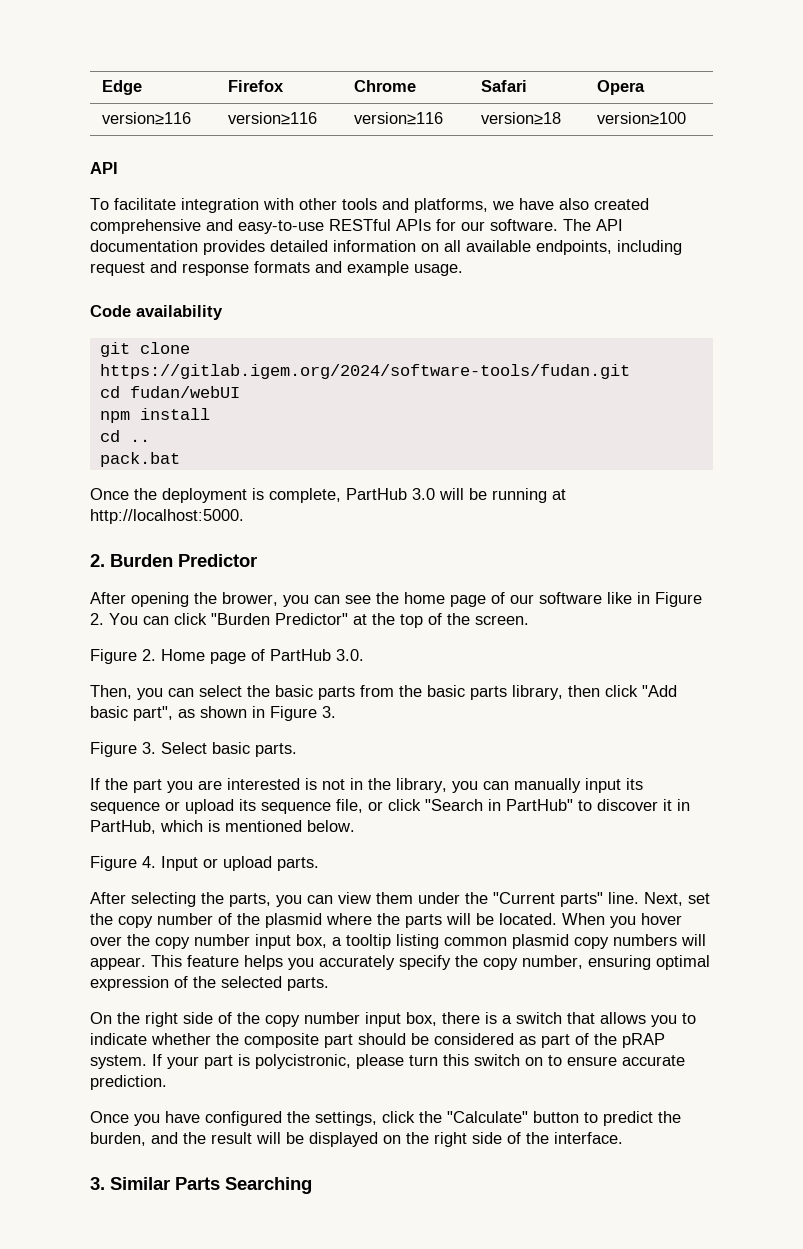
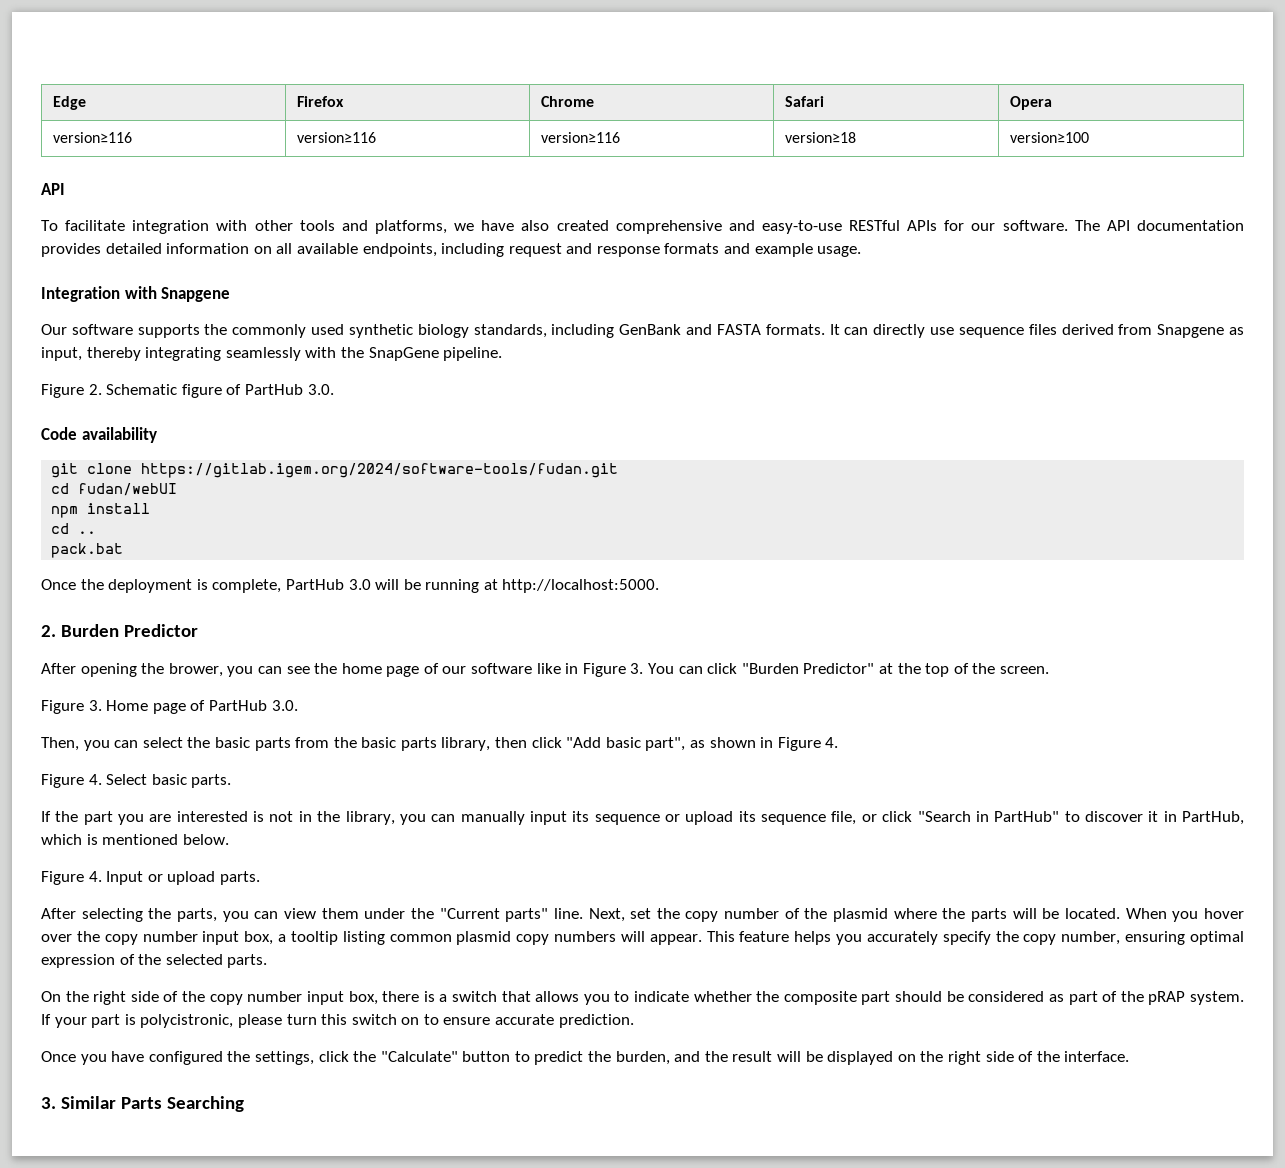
(463, 270) none -> [41,286,231,302] [41,324,1245,338] [41,347,503,361] [41,384,334,398] // Integration with Snapgene // Our software supports the commonly used synthetic biology standards, including GenBank and FASTA formats. It can directly use sequence files derived from Snapgene as input, thereby integrating seamlessly with the SnapGene pipeline. // Figure 2. Schematic figure of PartHub 3.0.
[90,613,104,625] 2. -> [630,663,644,674] 3.
[142,649,156,661] 2. -> [88,700,102,711] 3.
[322,706,336,718] [90,742,156,757] 3. // Figure 3. -> [825,737,839,748] [41,774,102,788] 4. // Figure 4.

